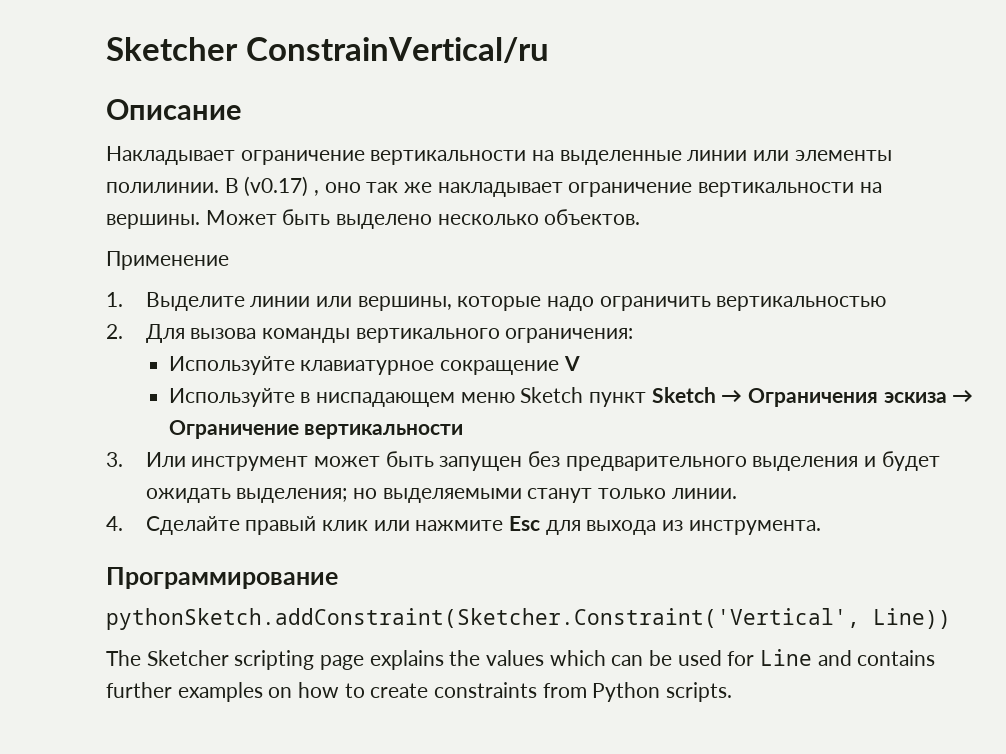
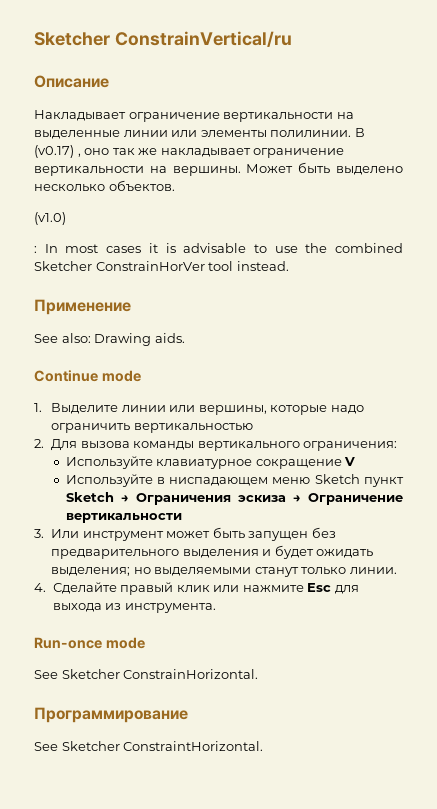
[106,251,229,270] Применение -> [34,212,66,225] [34,243,403,253] [34,261,289,271] [34,299,131,315] [34,333,185,346] [34,370,141,382] (v1.0) // : In most cases it is advisable to use the combined Sketcher ConstrainHorVer tool instead. // Применение // See also: Drawing aids. // Continue mode
[106,567,338,589] [106,608,951,630] [106,649,936,670] [106,682,733,702] Программирование // pythonSketch.addConstraint(Sketcher.Constraint('Vertical', Line)) // The Sketcher scripting page explains the values which can be used for Line and contains further examples on how to create constraints from Python scripts. -> [34,637,145,649] [34,669,259,679] [34,707,188,723] [34,741,264,751] Run-once mode // See Sketcher ConstrainHorizontal. // Программирование // See Sketcher ConstraintHorizontal.

